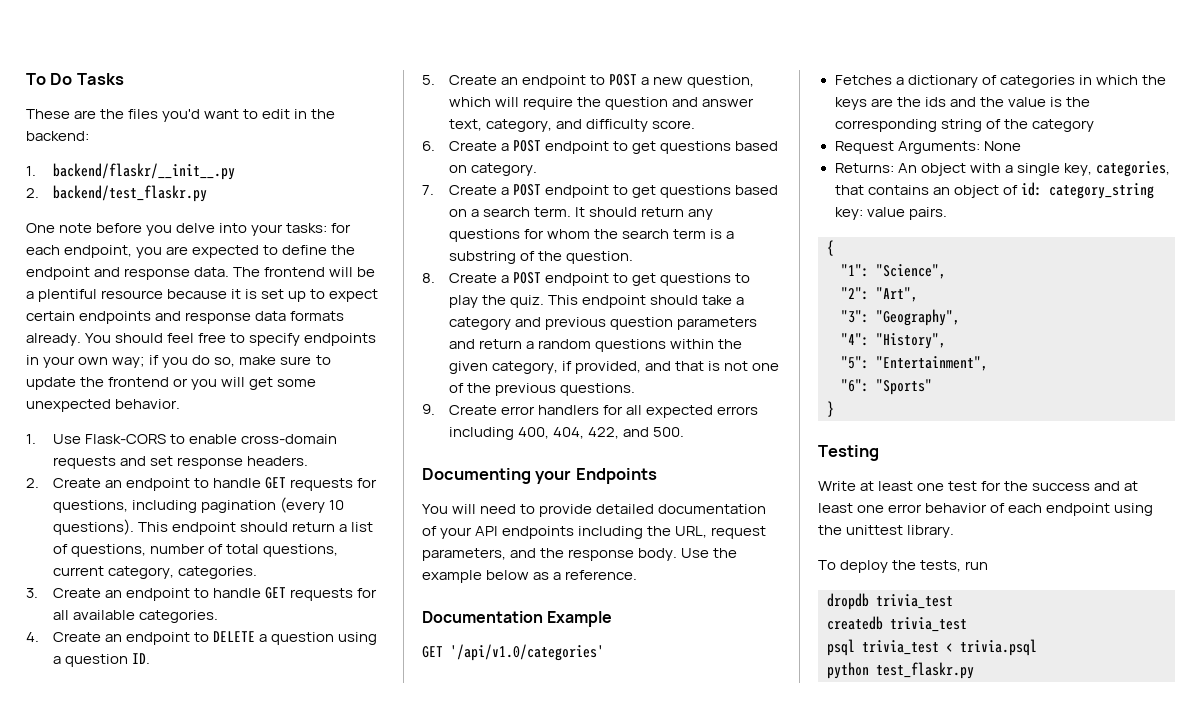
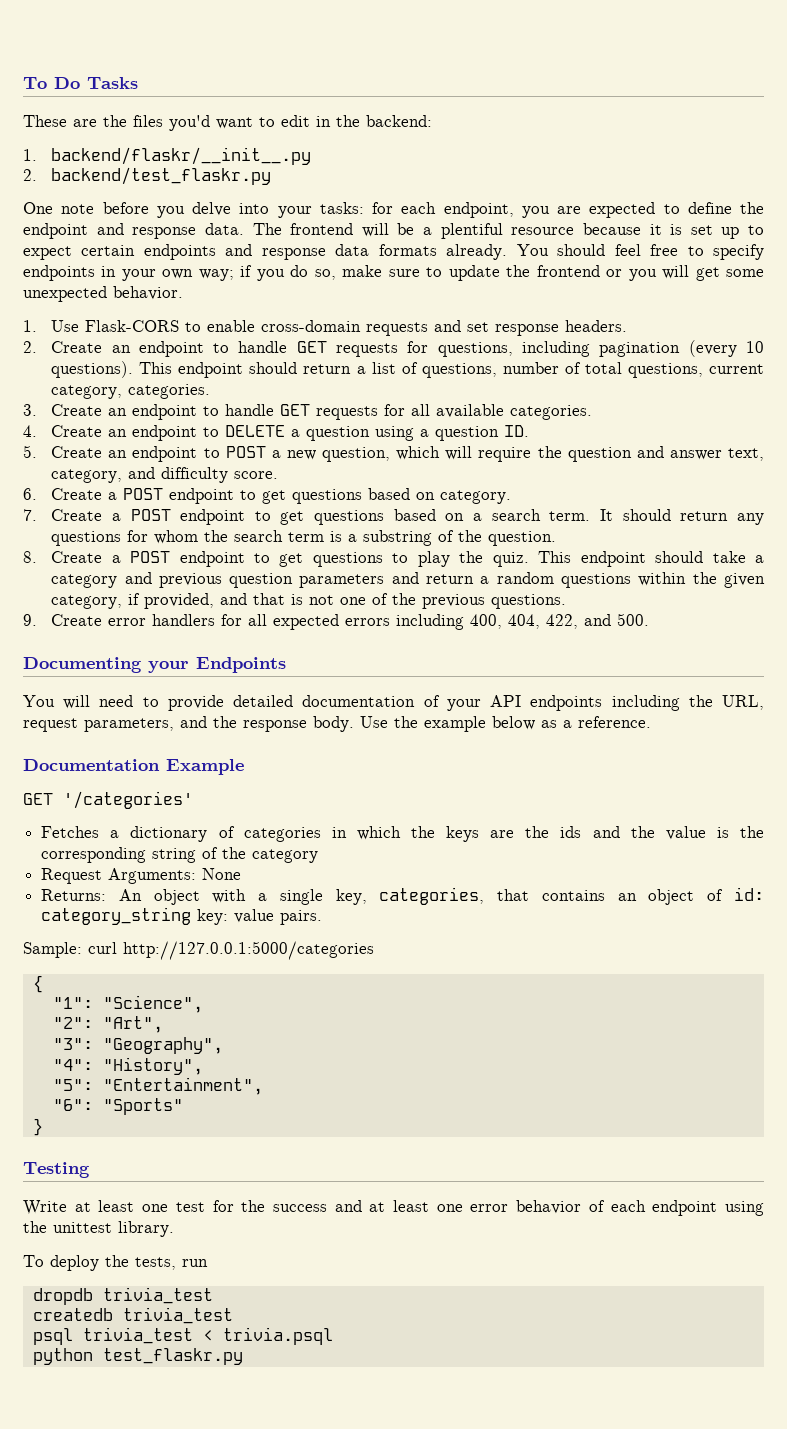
[450,644,604,661] '/api/v1.0/categories' -> [63,791,193,809] '/categories'
(947, 213) none -> [23,941,374,960] // Sample: curl http://127.0.0.1:5000/categories

